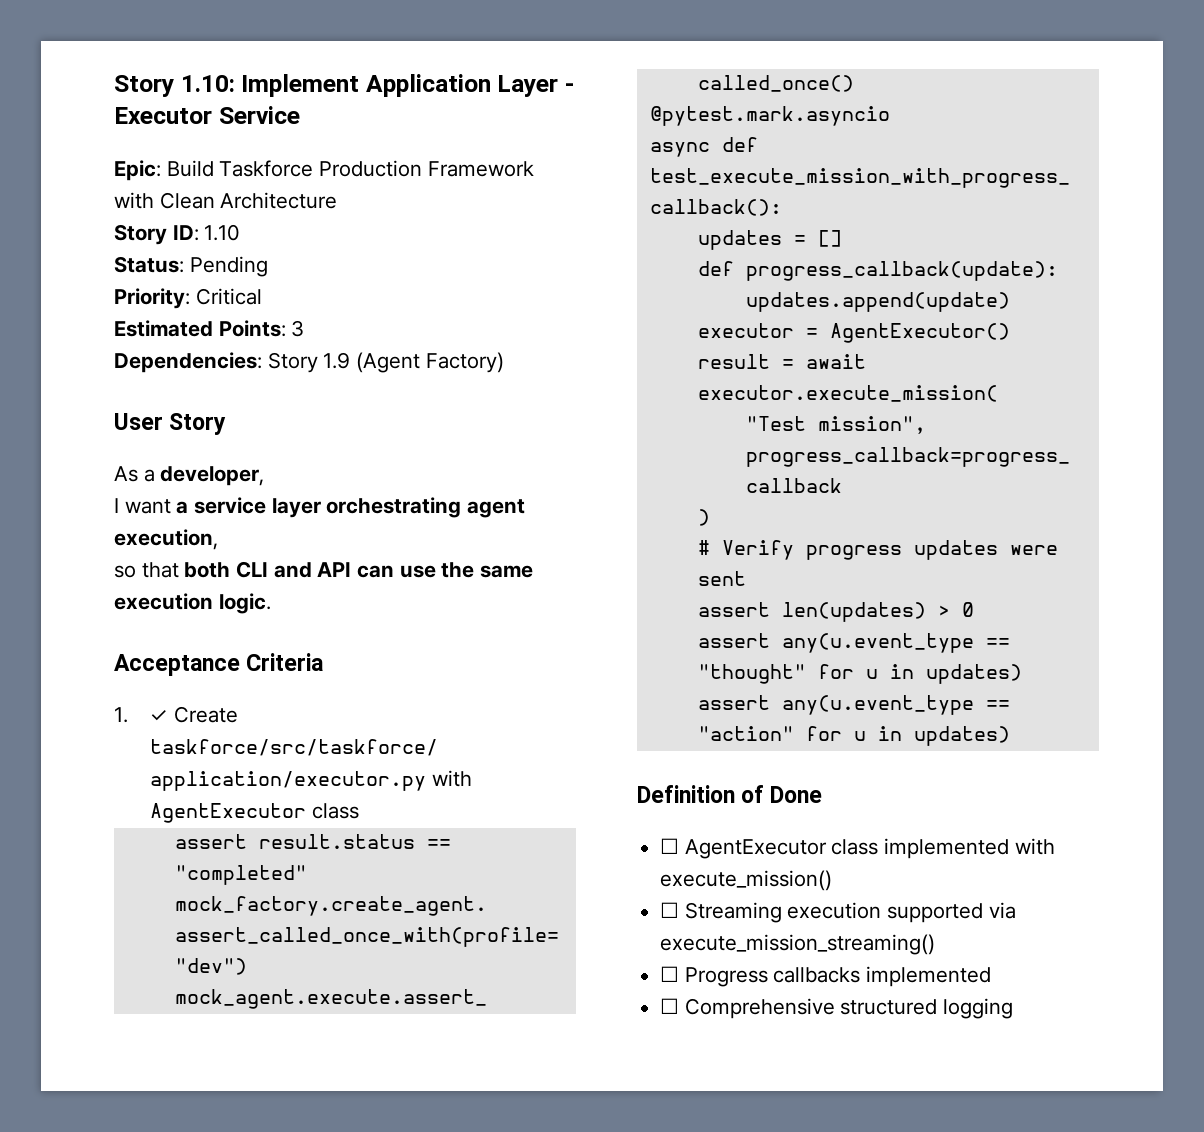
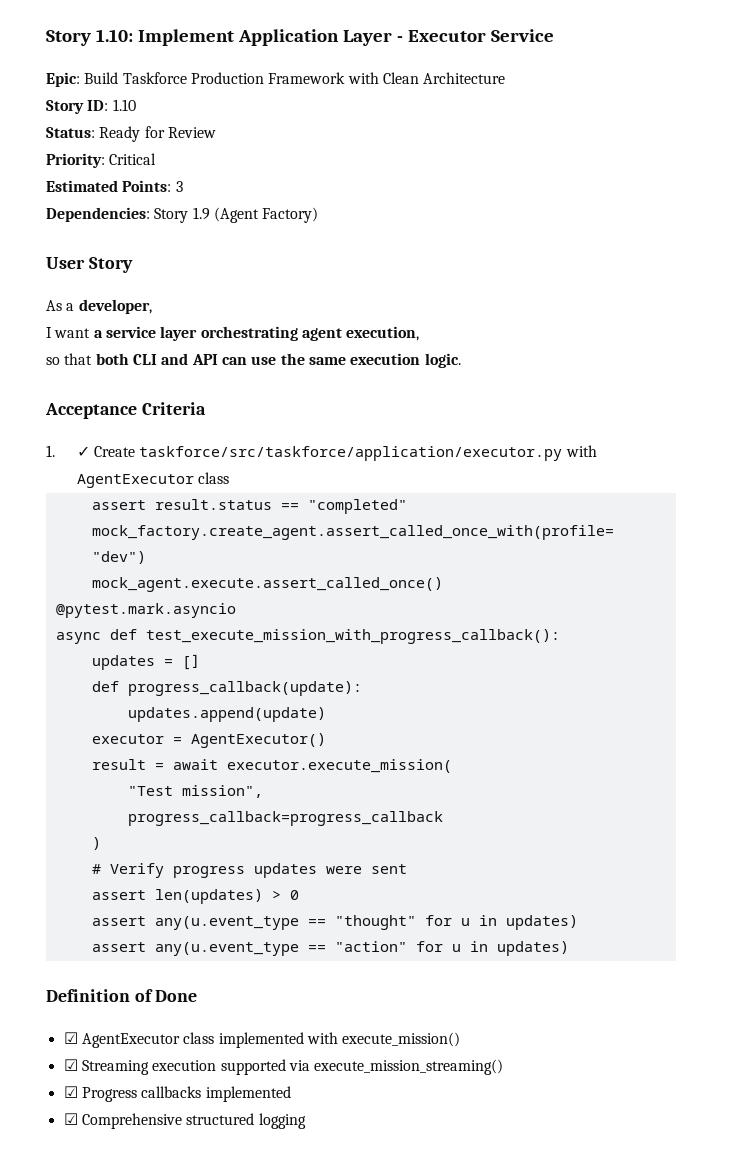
[189,256,268,277] Pending -> [99,126,216,142] Ready for Review
[660,838,680,854] ☐ -> [63,1032,78,1044] ☑
[660,902,680,918] ☐ -> [63,1059,78,1071] ☑
[660,966,680,982] ☐ -> [63,1086,78,1098] ☑
[660,998,680,1014] ☐ -> [63,1113,78,1125] ☑

